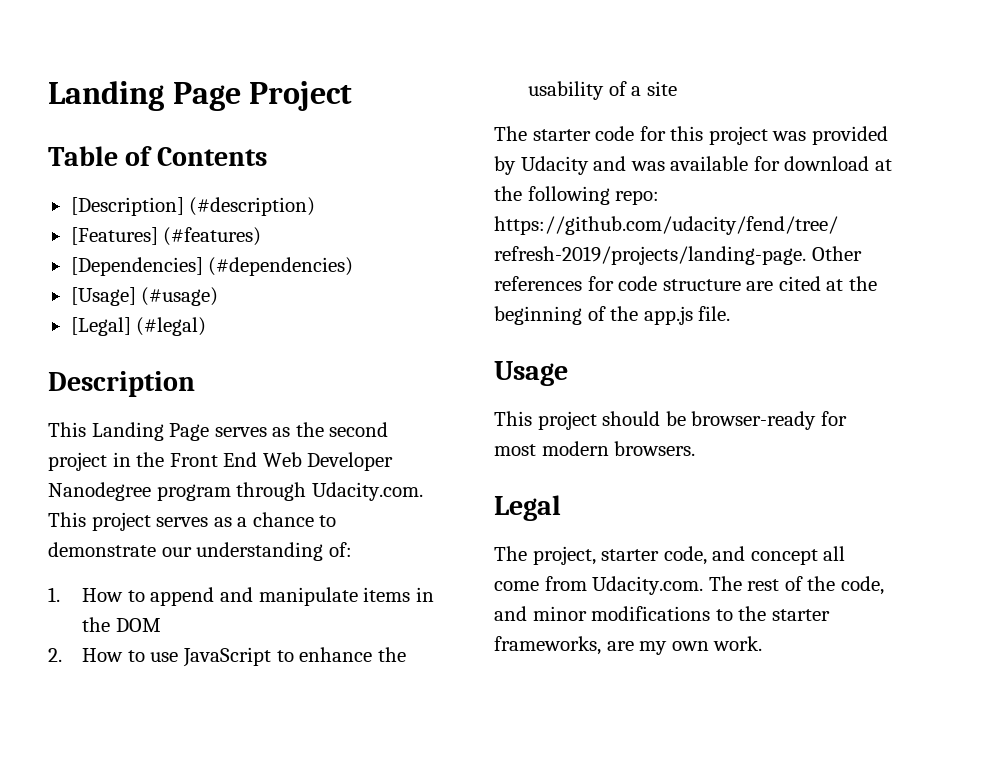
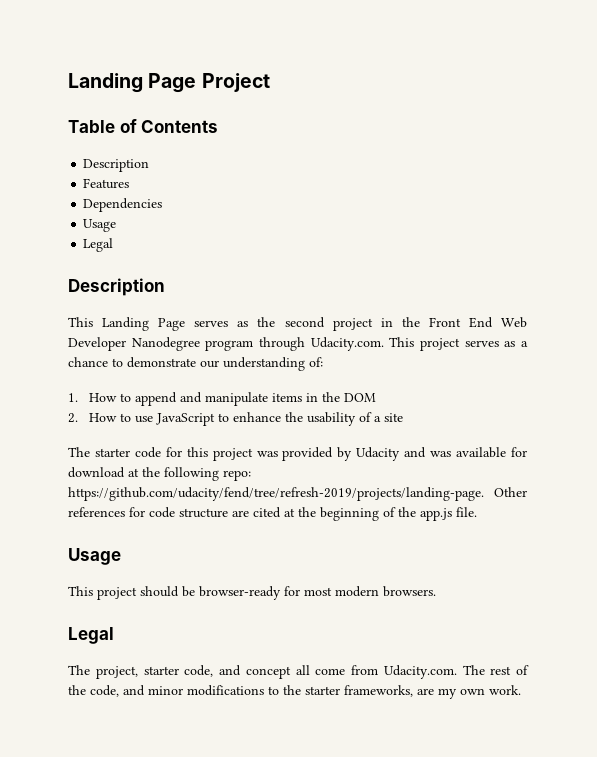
[70,197,316,216] [70,227,262,246] [70,257,354,276] [70,287,219,306] [70,317,207,336] [Description] (#description) // [Features] (#features) // [Dependencies] (#dependencies) // [Usage] (#usage) // [Legal] (#legal) -> [83,159,150,172] [83,178,130,189] [83,198,163,212] [83,219,117,232] [83,238,114,252] Description // Features // Dependencies // Usage // Legal

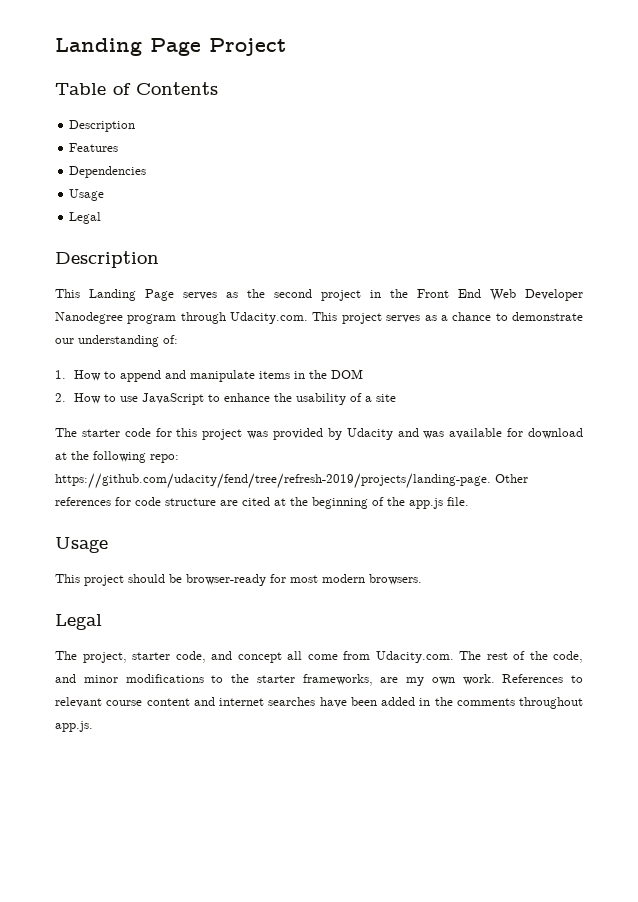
(521, 690) none -> [502,674,583,683] [55,697,583,709] [55,721,93,732] References to relevant course content and internet searches have been added in the comments throughout app.js.

